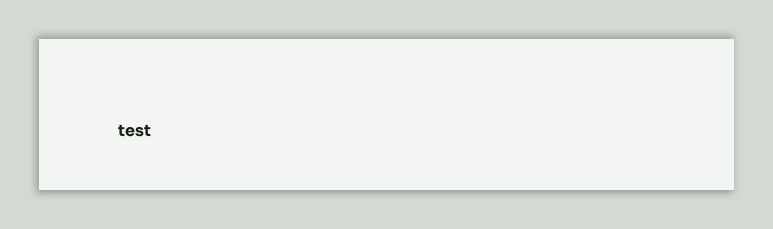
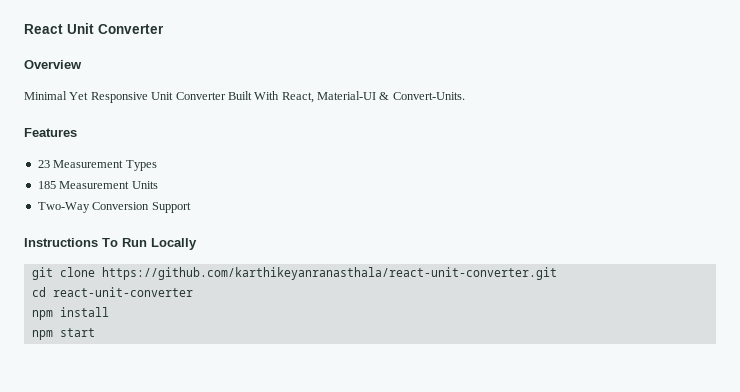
[118,124,151,137] test -> [24,23,164,34] [24,60,82,69] [24,91,465,103] [24,128,77,137] [37,160,157,171] [37,181,158,189] [37,202,191,213] [24,238,197,250] [31,267,557,280] [31,287,193,297] [31,307,109,320] [31,328,95,340] React Unit Converter // Overview // Minimal Yet Responsive Unit Converter Built With React, Material-UI & Convert-Units. // Features // 23 Measurement Types // 185 Measurement Units // Two-Way Conversion Support // Instructions To Run Locally // git clone https://github.com/karthikeyanranasthala/react-unit-converter.git // cd react-unit-converter // npm install // npm start

